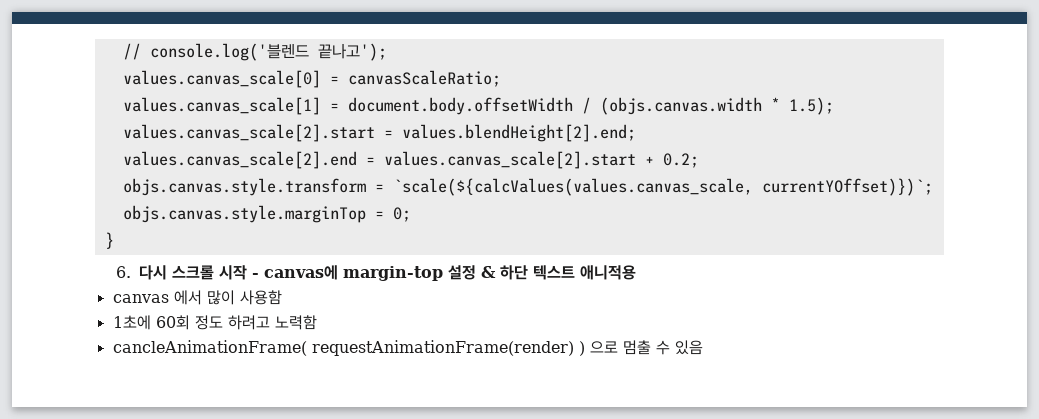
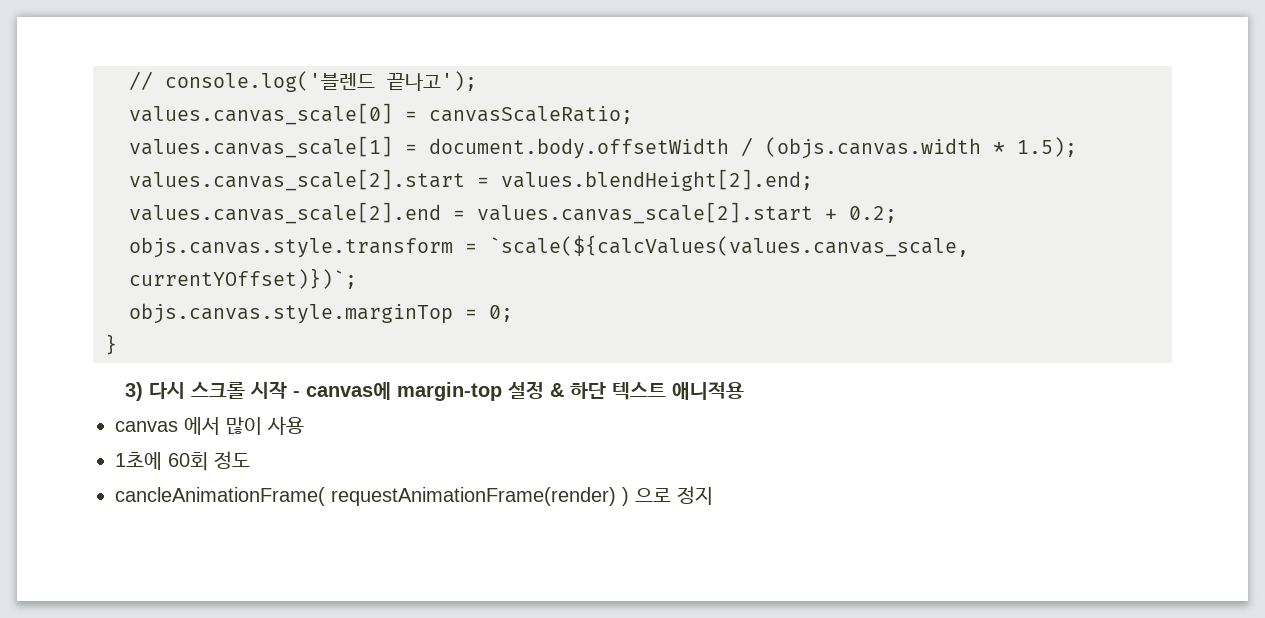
[115,266,131,278] 6. -> [124,382,143,401] 3)
[239,290,282,305] 사용함 -> [267,416,304,435] 사용
[227,315,317,330] 하려고 노력함 -> (250, 460) none
[622,340,703,355] 멈출 수 있음 -> [677,486,713,505] 정지

